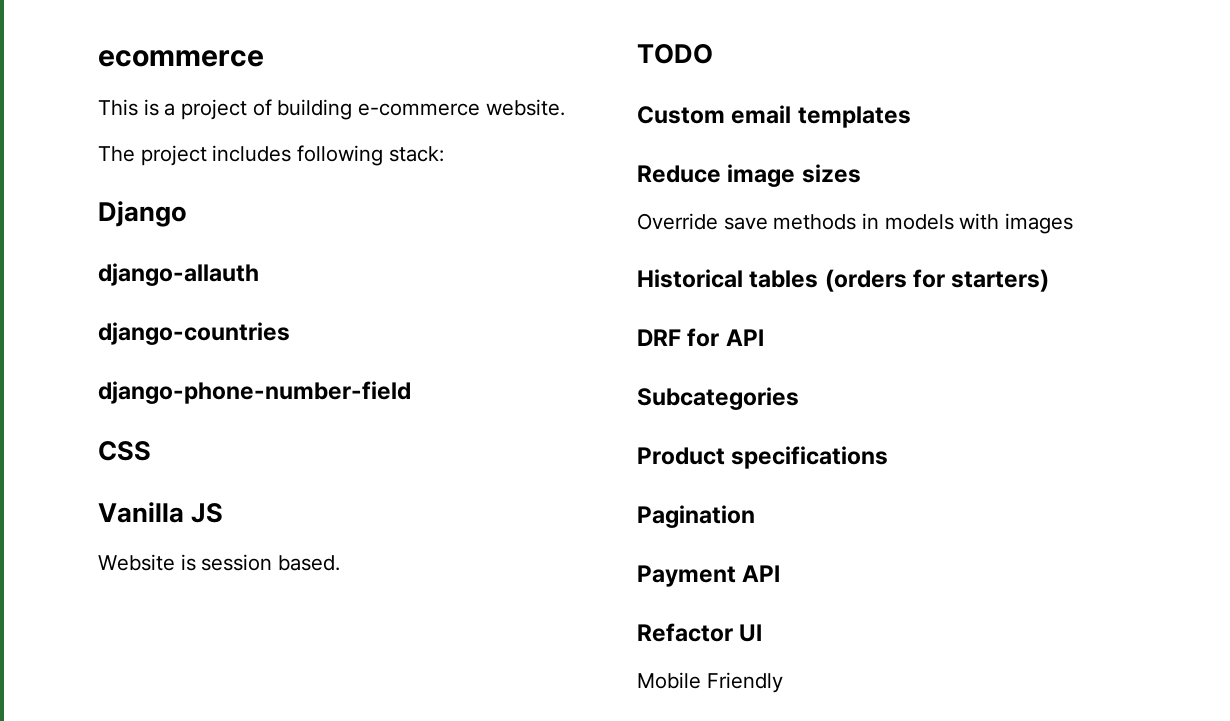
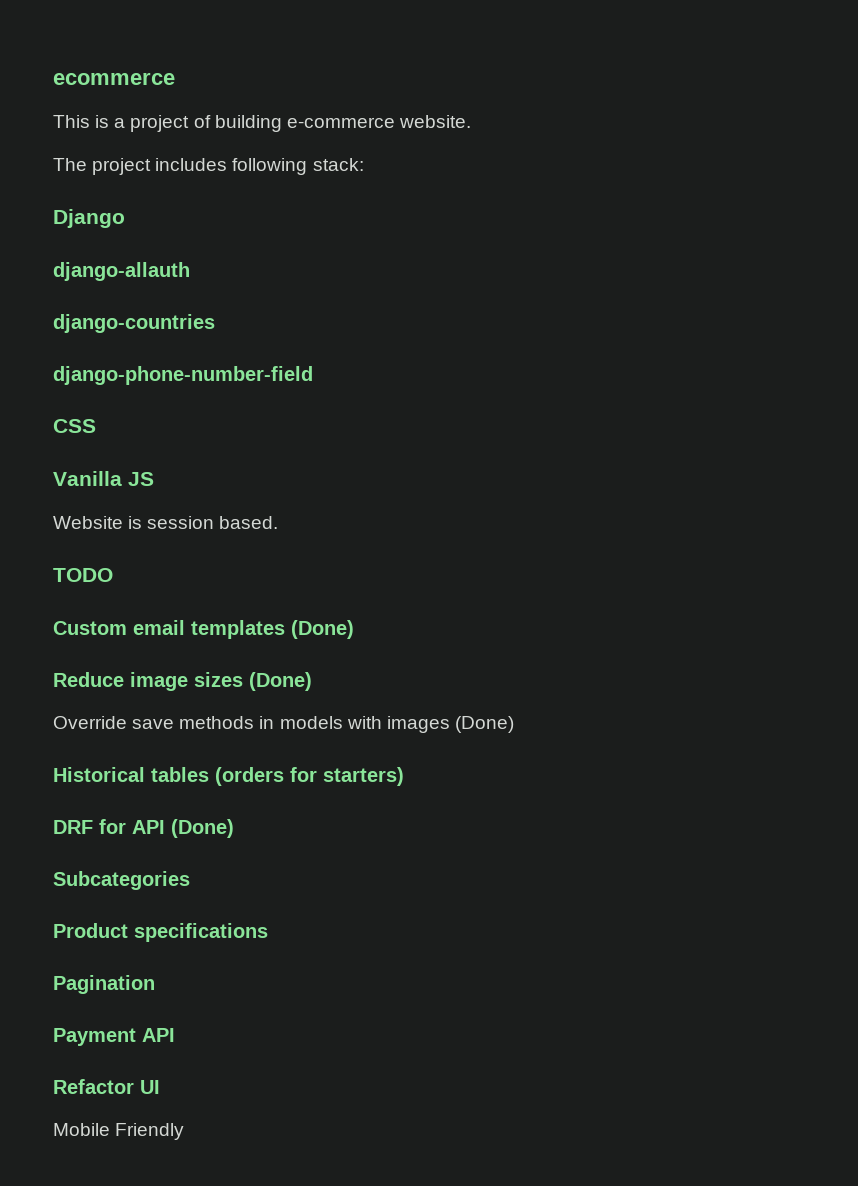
(911, 117) none -> [291,620,354,639] (Done)
(861, 173) none -> [249,672,312,691] (Done)
(1074, 223) none -> [454,716,514,733] (Done)
(764, 337) none -> [171,819,234,838] (Done)

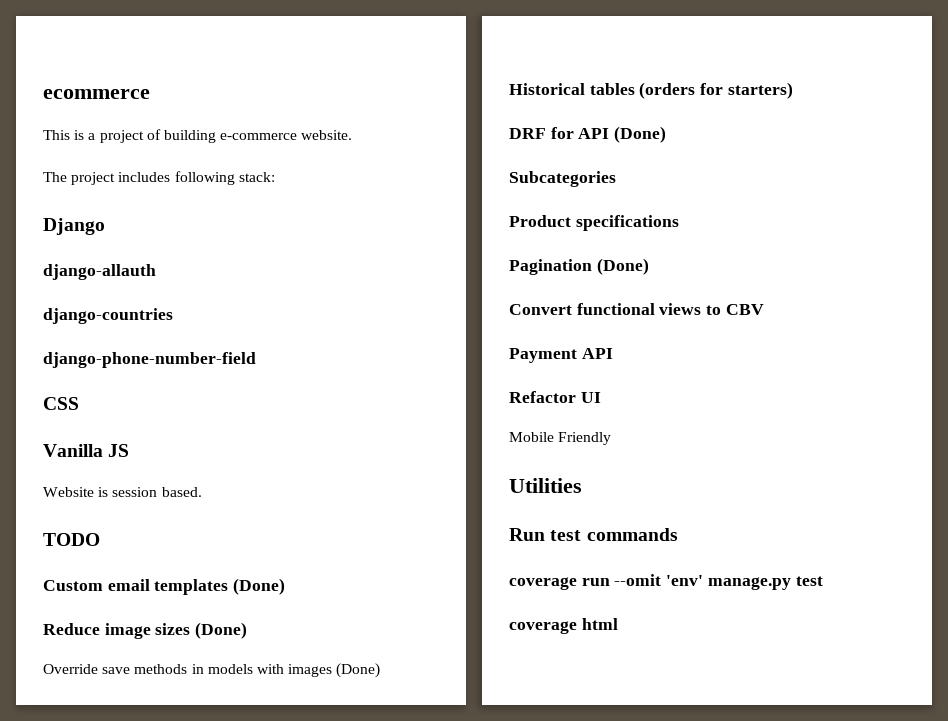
(155, 984) none -> [596,258,649,275] [509,303,764,315] (Done) // Convert functional views to CBV
(185, 1131) none -> [509,478,582,493] [509,528,678,541] [509,574,823,590] [509,618,618,634] // Utilities // Run test commands // coverage run --omit 'env' manage.py test // coverage html

